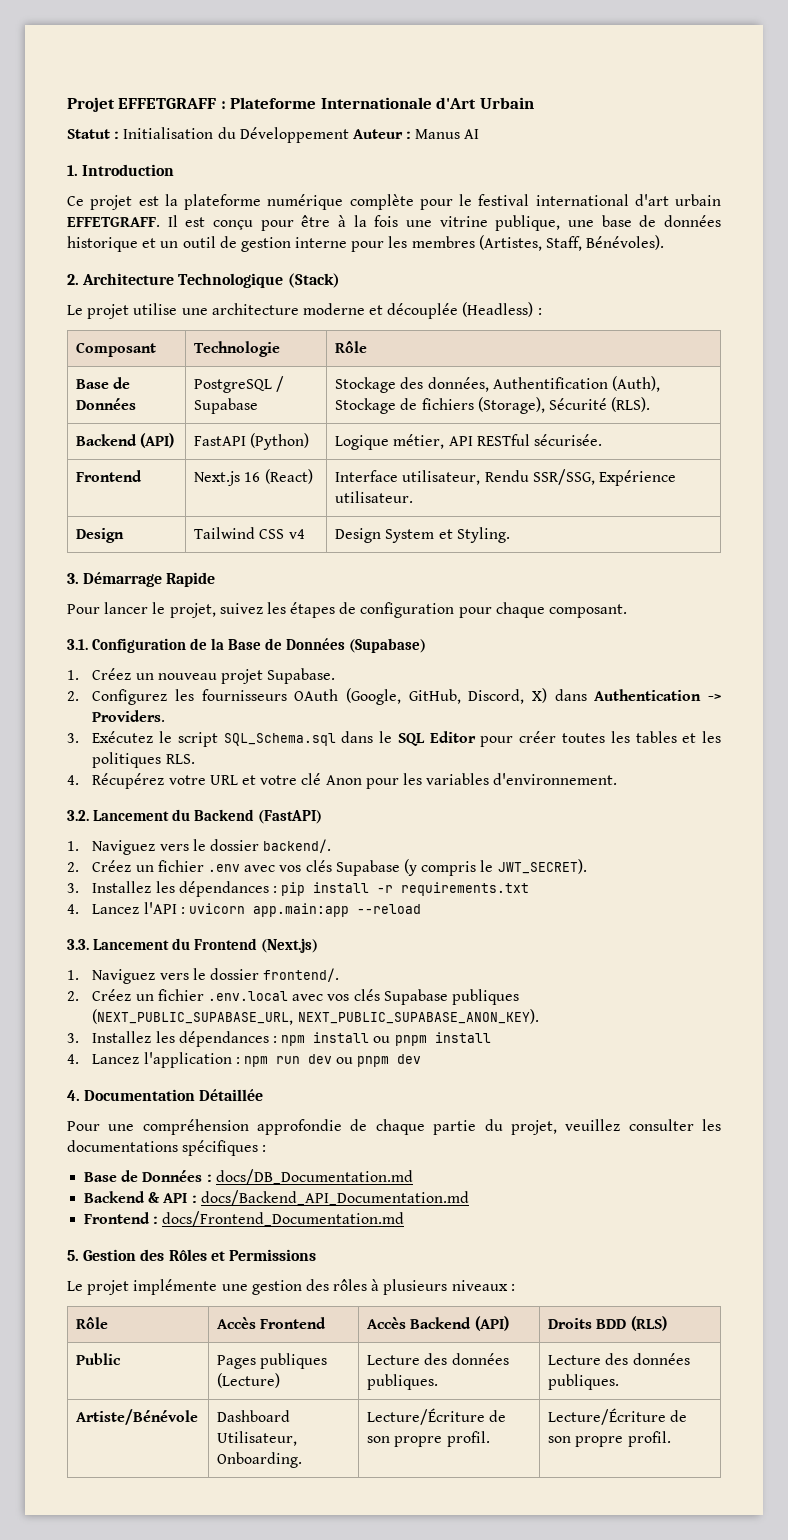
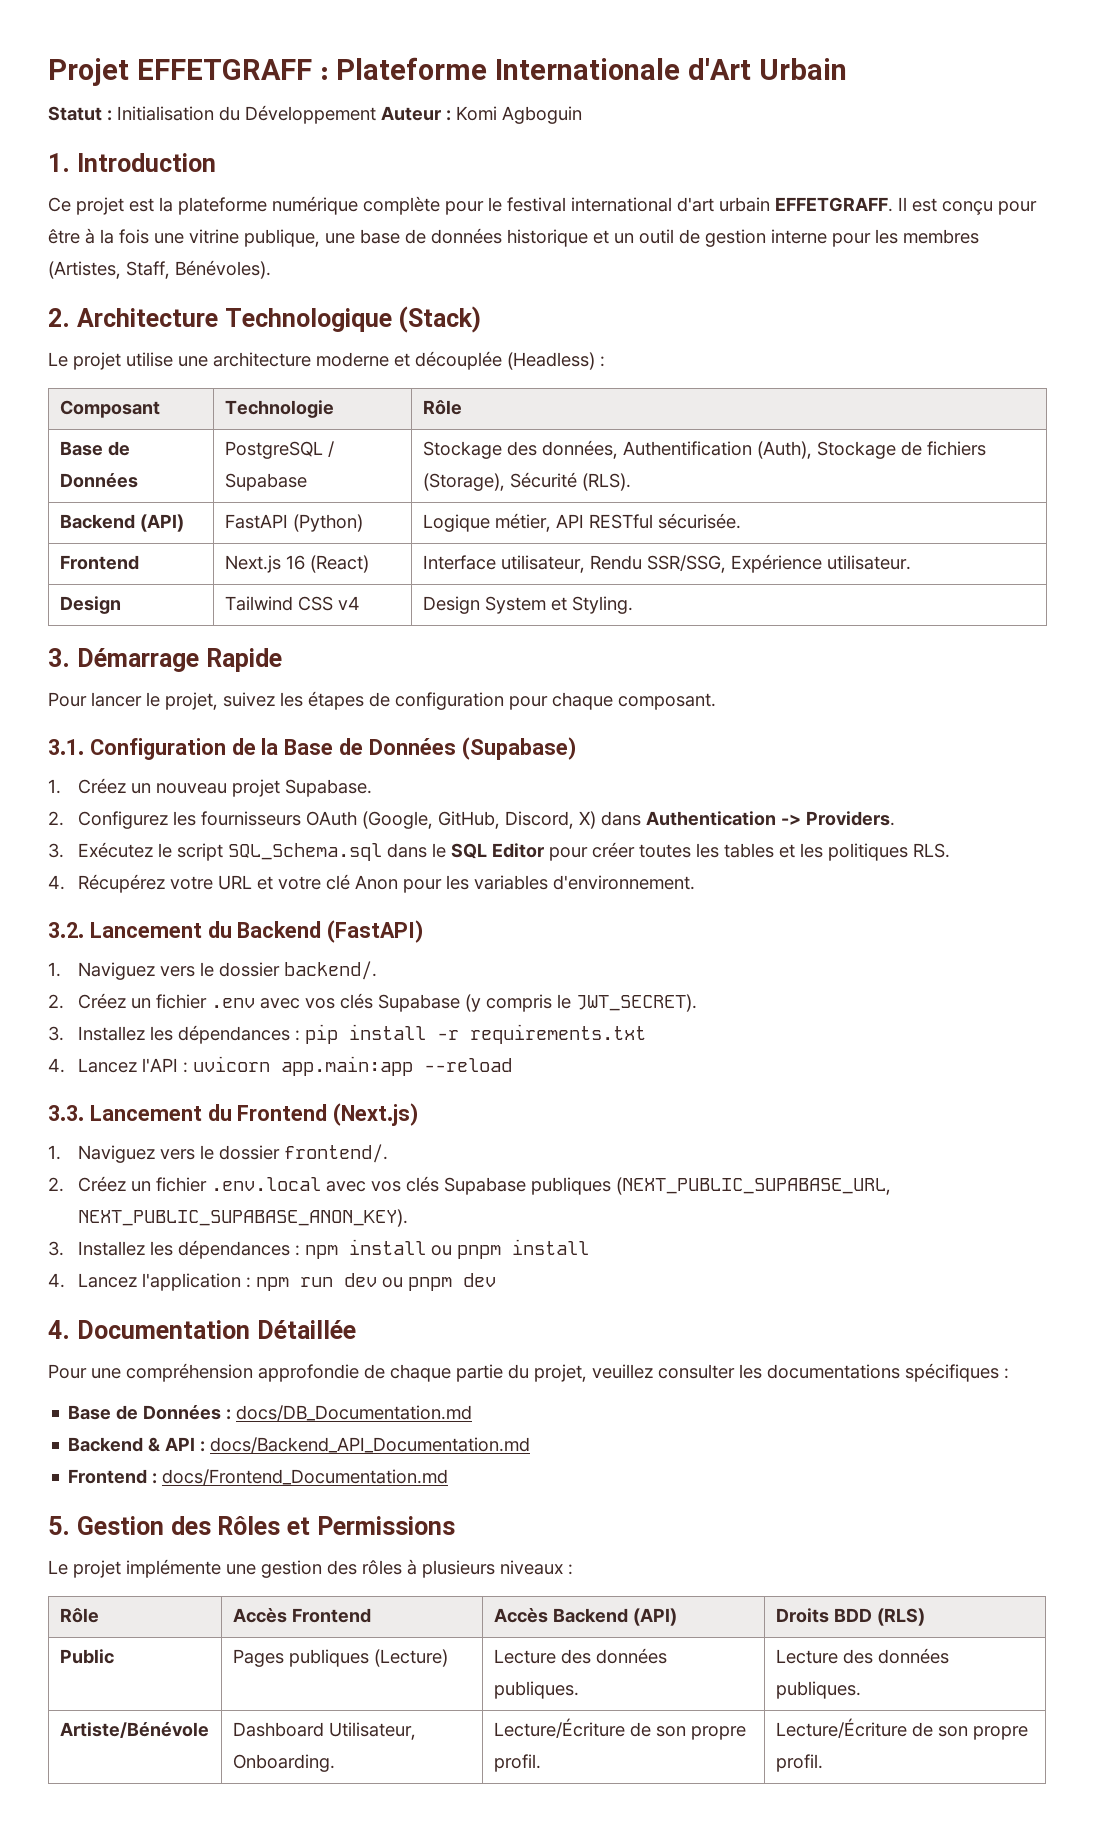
[415,129,480,139] Manus AI -> [456,106,582,124] Komi Agboguin

